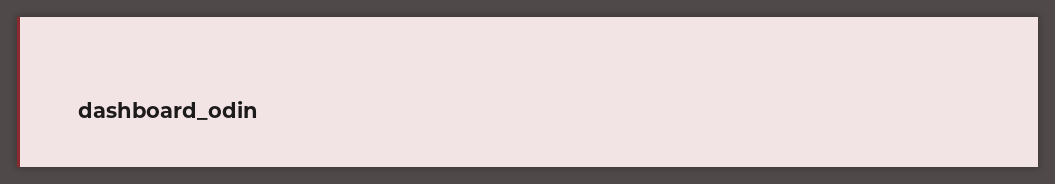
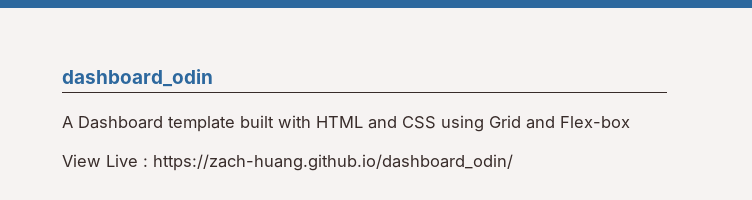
(258, 110) none -> [62,115,630,132] [62,154,513,171] // A Dashboard template built with HTML and CSS using Grid and Flex-box // View Live : https://zach-huang.github.io/dashboard_odin/

